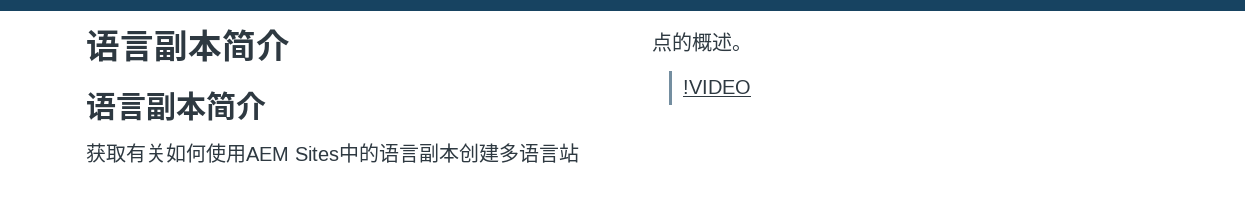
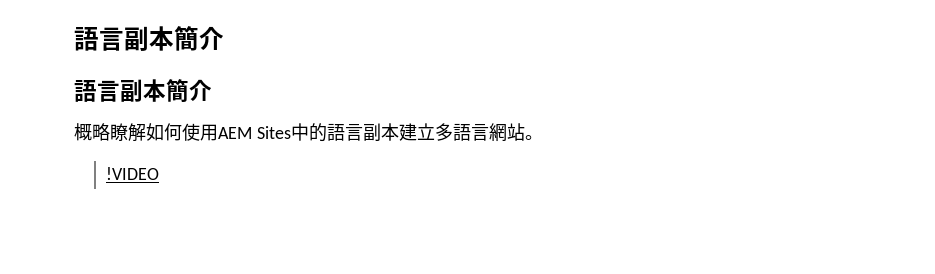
[86,29,290,62] [86,91,266,121] [86,143,166,163] 语言副本简介 // 语言副本简介 // 获取有关 -> [74,26,224,51] [74,79,212,103] [74,123,146,142] 語言副本簡介 // 語言副本簡介 // 概略瞭解
[379,143,579,163] [652,32,732,52] 语言副本创建多语言站点的概述 -> [326,123,525,142] 語言副本建立多語言網站

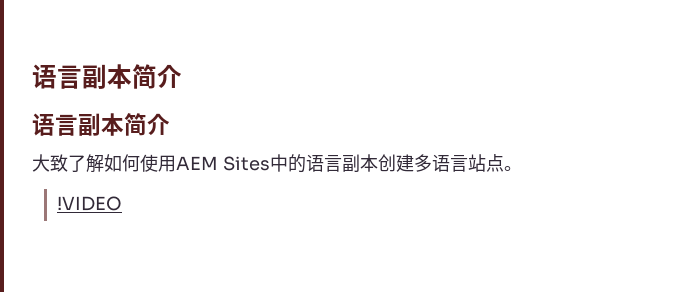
[74,26,224,51] [74,79,212,103] [74,123,128,141] 語言副本簡介 // 語言副本簡介 // 概略瞭 -> [32,64,182,89] [32,113,170,136] [32,154,86,172] 语言副本简介 // 语言副本简介 // 大致了
[326,123,525,142] 語言副本建立多語言網站 -> [305,154,504,173] 语言副本创建多语言站点

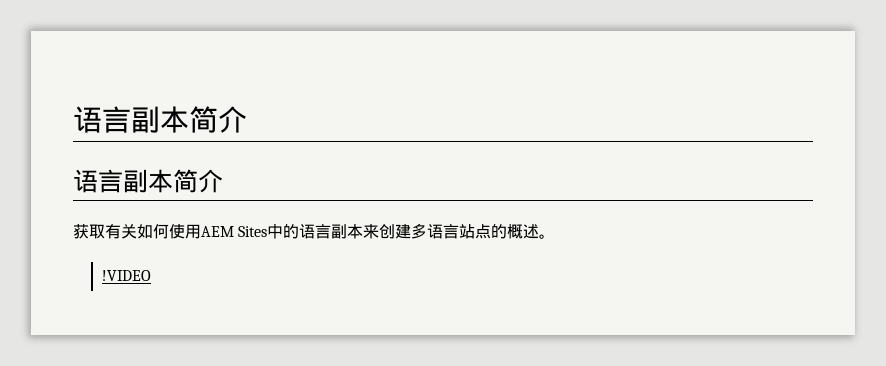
[32,154,104,173] 大致了解 -> [73,224,137,239] 获取有关
(378, 163) none -> [363,224,380,239] 来
(504, 163) none -> [491,224,540,239] 的概述

